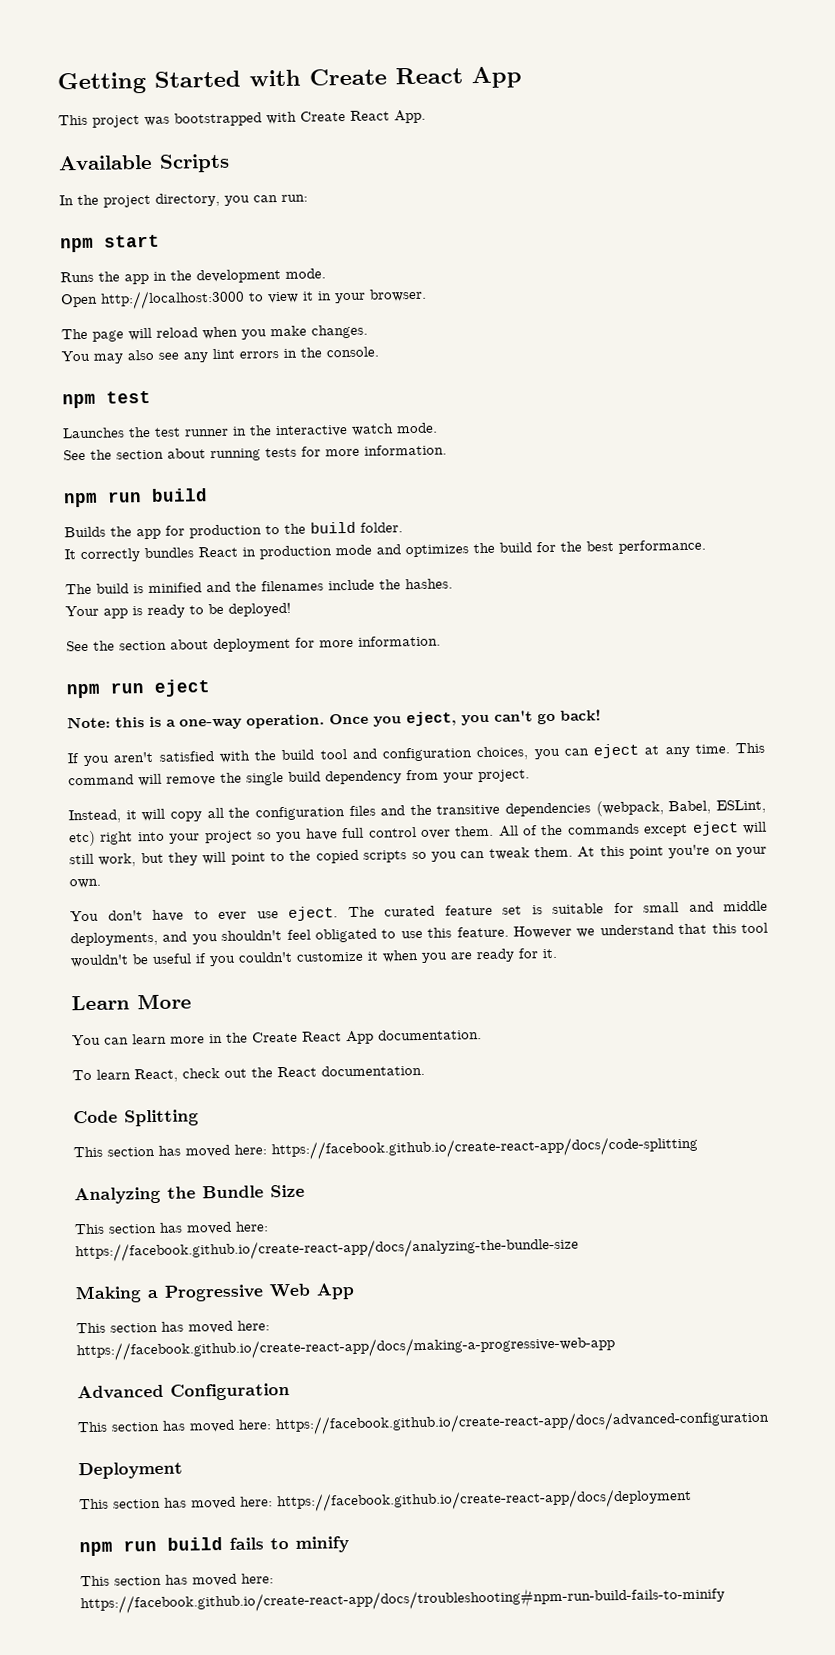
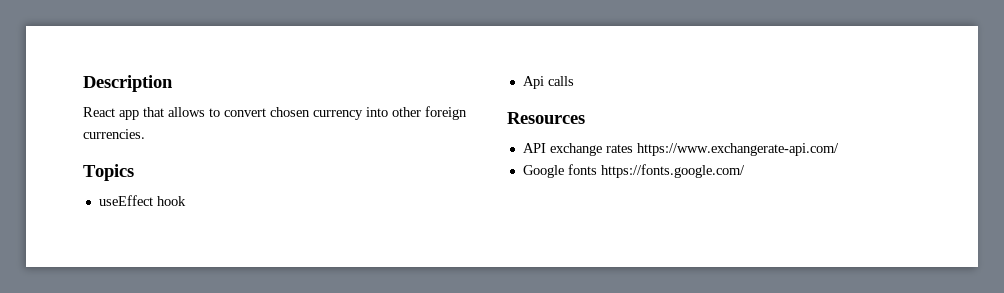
[57,66,522,95] [58,109,426,128] [58,153,230,173] [59,192,308,208] [60,234,160,253] [60,268,326,285] [60,288,427,310] [61,324,368,342] [61,346,379,364] [62,390,151,409] [62,422,438,439] [63,444,447,462] [63,488,208,508] [64,521,403,540] [64,539,706,563] [65,578,453,595] [65,602,291,619] [66,635,441,653] [66,679,211,699] [67,709,601,730] [67,742,766,766] [68,769,530,787] [68,799,766,824] [69,821,768,847] [69,844,768,867] [69,878,101,889] [70,900,768,922] [70,922,768,947] [70,948,557,968] [71,993,192,1011] [72,1029,482,1046] [72,1064,425,1083] [73,1109,199,1127] [73,1135,698,1161] [74,1184,305,1205] [74,1221,269,1235] [75,1236,579,1263] [75,1283,355,1304] [76,1320,270,1334] [76,1335,615,1362] [77,1382,290,1401] [77,1409,770,1436] [78,1461,183,1480] [79,1487,692,1513] [79,1536,349,1557] [80,1573,274,1587] [80,1585,725,1615] Getting Started with Create React App // This project was bootstrapped with Create React App. // Available Scripts // In the project directory, you can run: // npm start // Runs the app in the development mode. // Open http://localhost:3000 to view it in your browser. // The page will reload when you make changes. // You may also see any lint errors in the console. // npm test // Launches the test runner in the interactive watch mode. // See the section about running tests for more information. // npm run build // Builds the app for production to the build folder. // It correctly bundles React in production mode and optimizes the build for the best performance. // The build is minified and the filenames include the hashes. // Your app is ready to be deployed! // See the section about deployment for more information. // npm run eject // Note: this is a one-way operation. Once you eject, you can't go back! // If you aren't satisfied with the build tool and configuration choices, you can eject at any time. This command will remove the single build dependency from your project. // Instead, it will copy all the configuration files and the transitive dependencies (webpack, Babel, ESLint, etc) right into your project so you have full control over them. All of the commands except eject will still work, but they will point to the copied scripts so you can tweak them. At this point you're on your own. // You don't have to ever use eject. The curated feature set is suitable for small and middle deployments, and you shouldn't feel obligated to use this feature. However we understand that this tool wouldn't be useful if you couldn't customize it when you are ready for it. // Learn More // You can learn more in the Create React App documentation. // To learn React, check out the React documentation. // Code Splitting // This section has moved here: https://facebook.github.io/create-react-app/docs/code-splitting // Analyzing the Bundle Size // This section has moved here: https://facebook.github.io/create-react-app/docs/analyzing-the-bundle-size // Making a Progressive Web App // This section has moved here: https://facebook.github.io/create-react-app/docs/making-a-progressive-web-app // Advanced Configuration // This section has moved here: https://facebook.github.io/create-react-app/docs/advanced-configuration // Deployment // This section has moved here: https://facebook.github.io/create-react-app/docs/deployment // npm run build fails to minify // This section has moved here: https://facebook.github.io/create-react-app/docs/troubleshooting#npm-run-build-fails-to-minify -> [83,75,173,92] [83,106,467,120] [83,129,145,139] [83,164,134,181] [98,195,186,206] [522,76,574,89] [507,112,585,124] [522,143,839,156] [522,164,745,178] Description // React app that allows to convert chosen currency into other foreign currencies. // Topics // useEffect hook // Api calls // Resources // API exchange rates https://www.exchangerate-api.com/ // Google fonts https://fonts.google.com/

